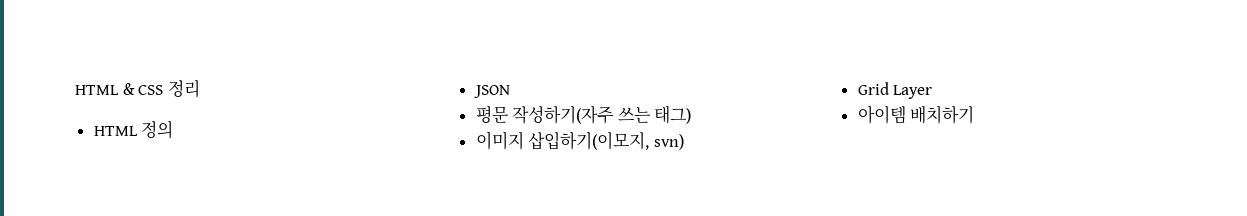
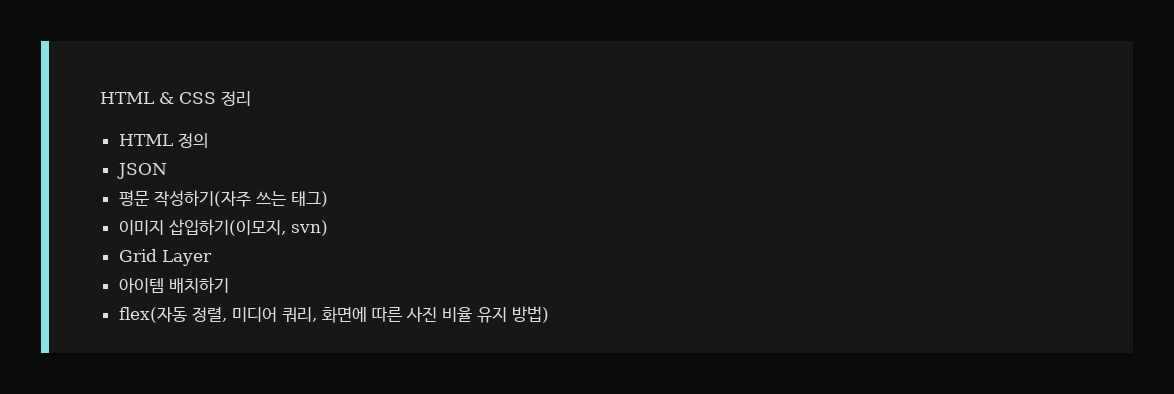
(975, 114) none -> [118,306,549,323] // flex(자동 정렬, 미디어 쿼리, 화면에 따른 사진 비율 유지 방법)

